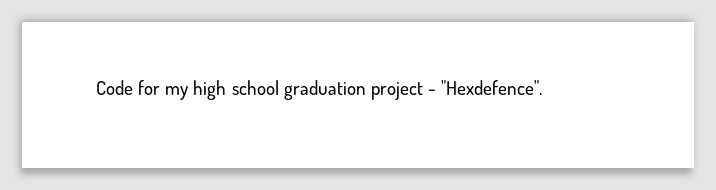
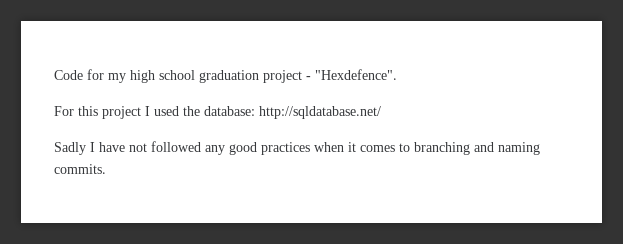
(543, 87) none -> [54,106,381,119] [54,141,540,155] [54,164,106,174] // For this project I used the database: http://sqldatabase.net/ // Sadly I have not followed any good practices when it comes to branching and naming commits.

